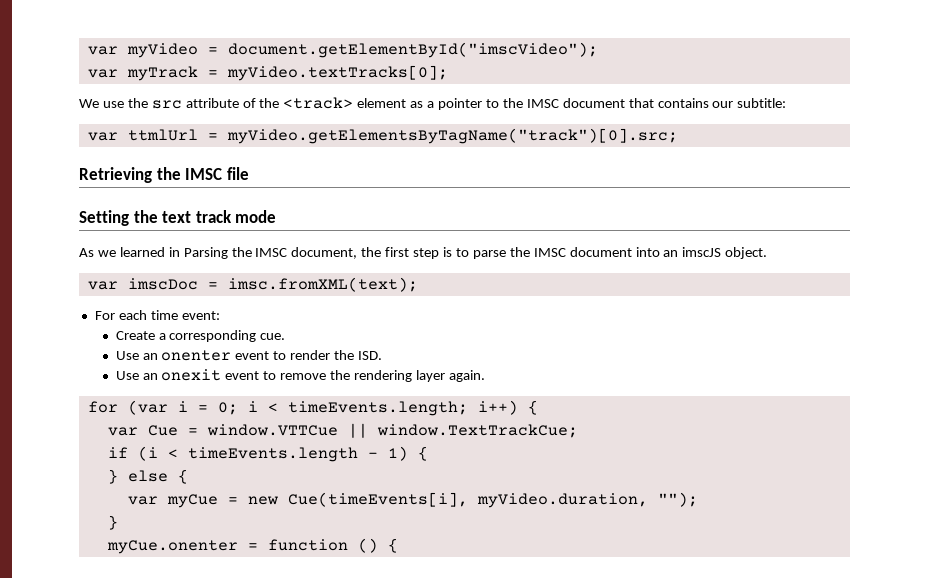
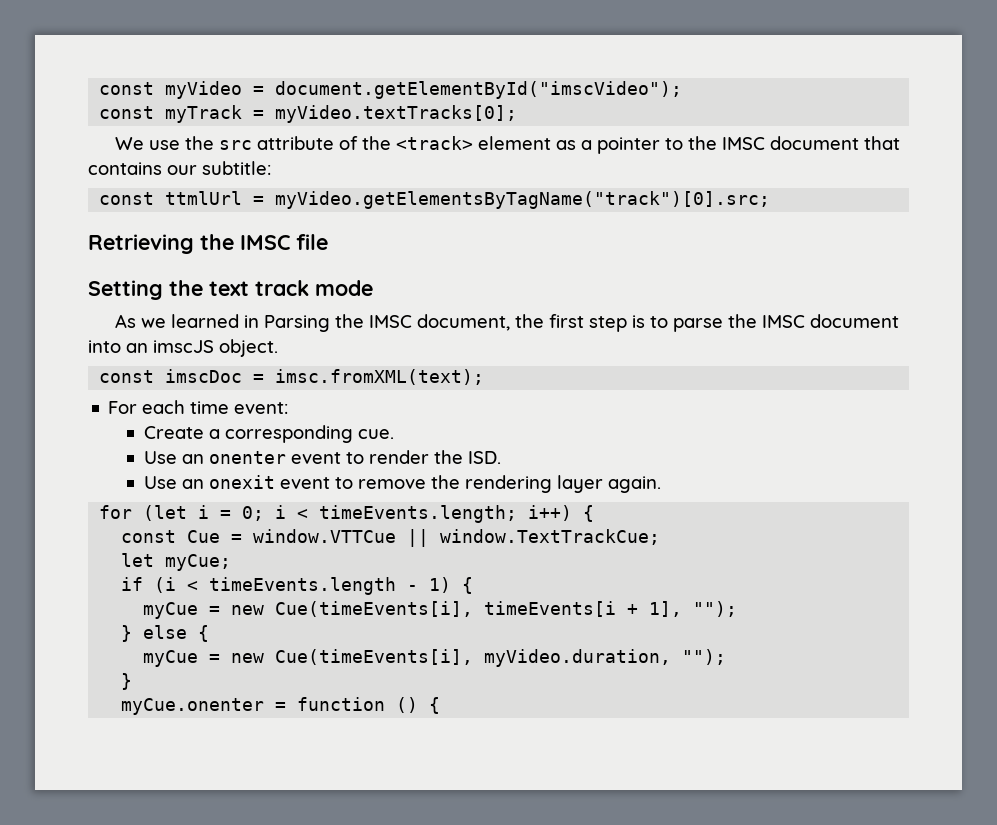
[87,46,118,55] var -> [99,82,155,95] const
[87,69,118,78] var -> [99,106,155,119] const
[87,132,118,141] var -> [99,192,155,205] const
[87,281,118,290] var -> [99,370,155,383] const
[127,400,168,415] (var -> [143,505,188,521] (let
[107,427,138,436] var -> [121,530,177,543] const
(578, 431) none -> [121,553,232,571] // let myCue;
(428, 453) none -> [143,601,738,619] // myCue = new Cue(timeEvents[i], timeEvents[i + 1], "");
[127,496,158,505] var -> (210, 633) none

